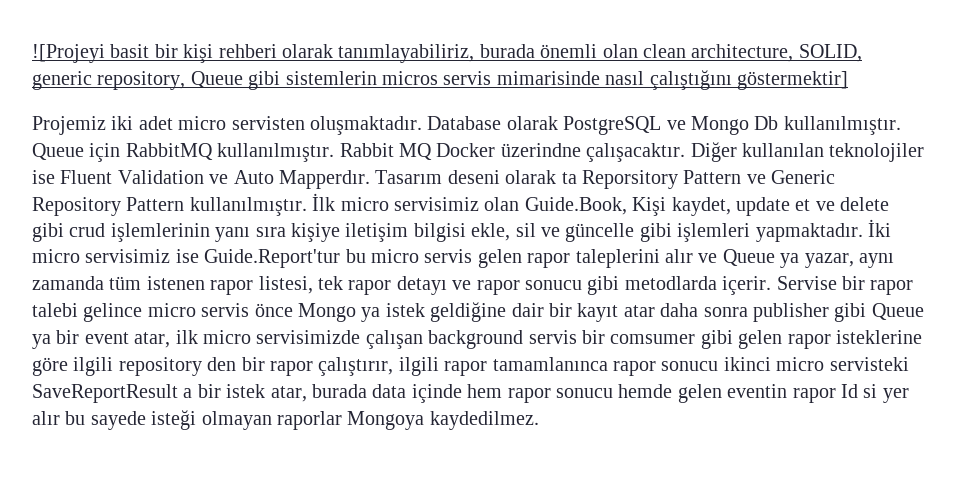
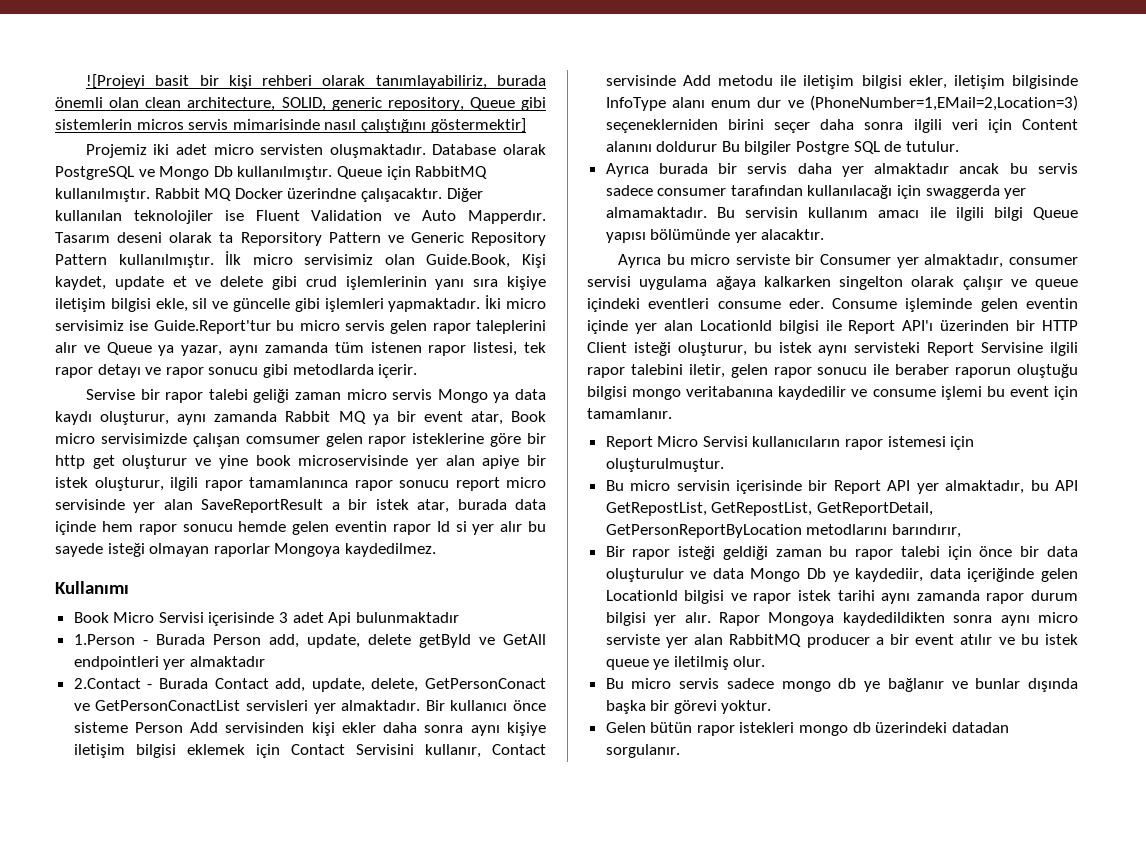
(772, 285) none -> (418, 371) //
[83,303,293,322] gelince micro servis önce -> [253,389,433,403] geliği zaman micro servis
[385,302,924,322] istek geldiğine dair bir kayıt atar daha sonra publisher gibi Queue -> [515,389,546,400] [55,411,366,425] data kaydı oluşturur, aynı zamanda Rabbit MQ
[175,330,198,344] ilk -> [511,411,547,422] Book
[428,330,922,349] [32,357,394,376] background servis bir comsumer gibi gelen rapor isteklerine göre ilgili repository den bir rapor çalıştırır, -> [245,433,546,447] [55,455,546,469] [55,477,164,491] comsumer gelen rapor isteklerine göre bir http get oluşturur ve yine book microservisinde yer alan apiye bir istek oluşturur,
[723,357,909,371] ikinci micro servisteki -> [455,477,546,491] [55,499,193,513] report micro servisinde yer alan
(539, 420) none -> [55,581,129,594] [73,612,459,626] [73,634,547,648] [73,656,265,670] [73,678,546,692] [73,700,546,714] [73,722,546,736] [73,744,546,758] [605,75,1078,89] [605,95,1078,111] [605,119,1078,133] [605,141,959,155] [605,163,1078,177] [605,185,1027,199] [605,207,1078,221] [605,229,825,243] [617,254,1078,268] [587,276,1078,290] [587,298,1078,312] [587,320,1078,334] [587,342,1078,356] [587,364,1078,378] [587,386,1078,400] [587,408,672,419] [605,436,975,450] [605,458,724,472] [605,480,1078,494] [605,502,933,516] [605,524,961,538] [605,546,1078,560] [605,568,1078,582] [605,590,1078,604] [605,612,1078,626] [605,634,1078,648] [605,656,766,670] [605,678,1078,692] [605,700,772,714] [605,722,1009,736] [605,744,680,758] // Kullanımı // Book Micro Servisi içerisinde 3 adet Api bulunmaktadır // 1.Person - Burada Person add, update, delete getById ve GetAll endpointleri yer almaktadır // 2.Contact - Burada Contact add, update, delete, GetPersonConact ve GetPersonConactList servisleri yer almaktadır. Bir kullanıcı önce sisteme Person Add servisinden kişi ekler daha sonra aynı kişiye iletişim bilgisi eklemek için Contact Servisini kullanır, Contact servisinde Add metodu ile iletişim bilgisi ekler, iletişim bilgisinde InfoType alanı enum dur ve (PhoneNumber=1,EMail=2,Location=3) seçeneklerniden birini seçer daha sonra ilgili veri için Content alanını doldurur Bu bilgiler Postgre SQL de tutulur. // Ayrıca burada bir servis daha yer almaktadır ancak bu servis sadece consumer tarafından kullanılacağı için swaggerda yer almamaktadır. Bu servisin kullanım amacı ile ilgili bilgi Queue yapısı bölümünde yer alacaktır. // Ayrıca bu micro serviste bir Consumer yer almaktadır, consumer servisi uygulama ağaya kalkarken singelton olarak çalışır ve queue içindeki eventleri consume eder. Consume işleminde gelen eventin içinde yer alan LocationId bilgisi ile Report API'ı üzerinden bir HTTP Client isteği oluşturur, bu istek aynı servisteki Report Servisine ilgili rapor talebini iletir, gelen rapor sonucu ile beraber raporun oluştuğu bilgisi mongo veritabanına kaydedilir ve consume işlemi bu event için tamamlanır. // Report Micro Servisi kullanıcıların rapor istemesi için oluşturulmuştur. // Bu micro servisin içerisinde bir Report API yer almaktadır, bu API GetRepostList, GetRepostList, GetReportDetail, GetPersonReportByLocation metodlarını barındırır, // Bir rapor isteği geldiği zaman bu rapor talebi için önce bir data oluşturulur ve data Mongo Db ye kaydediir, data içeriğinde gelen LocationId bilgisi ve rapor istek tarihi aynı zamanda rapor durum bilgisi yer alır. Rapor Mongoya kaydedildikten sonra aynı micro serviste yer alan RabbitMQ producer a bir event atılır ve bu istek queue ye iletilmiş olur. // Bu micro servis sadece mongo db ye bağlanır ve bunlar dışında başka bir görevi yoktur. // Gelen bütün rapor istekleri mongo db üzerindeki datadan sorgulanır.

